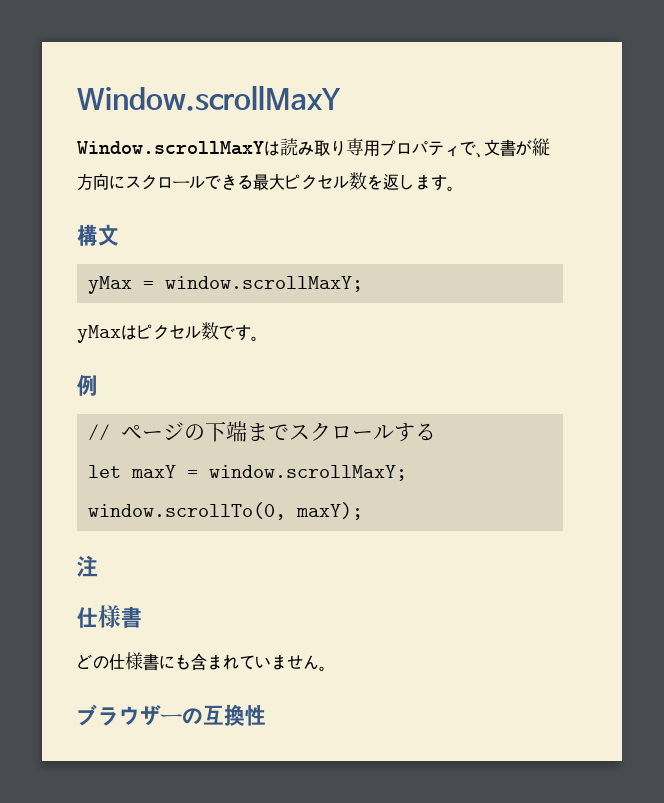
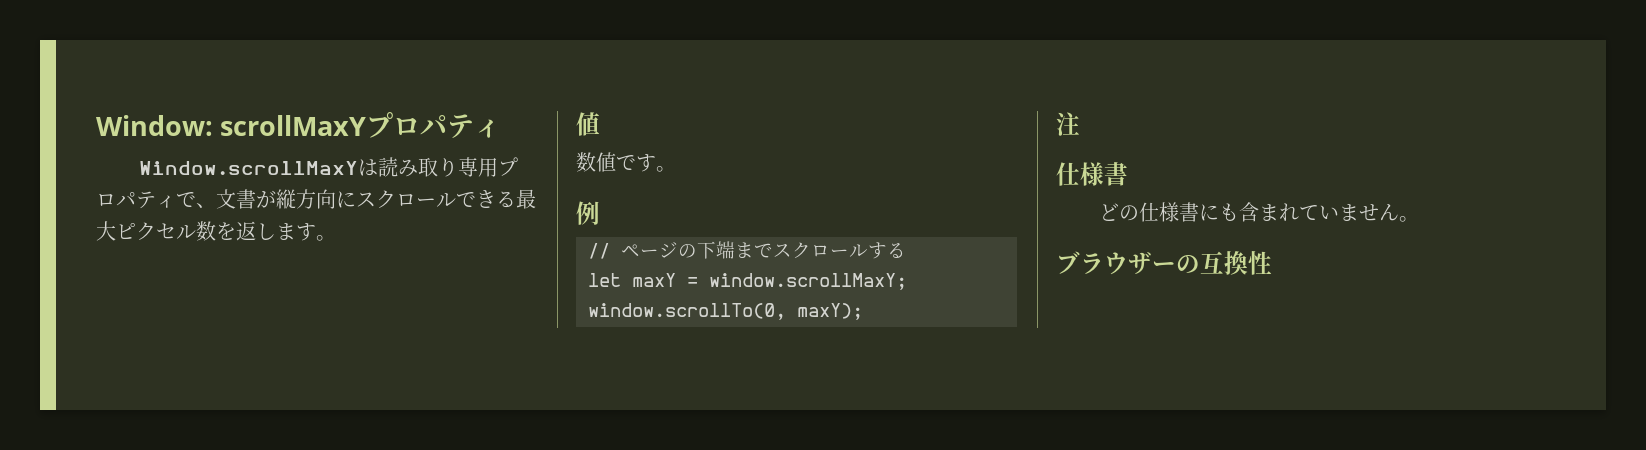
[77,85,341,111] Window.scrollMaxY -> [96,112,502,138] Window: scrollMaxYプロパティ
[77,224,119,246] [87,276,363,294] [77,322,219,343] 構文 // yMax = window.scrollMaxY; // yMaxはピクセル数 -> [576,112,600,136] [576,152,616,172] 値 // 数値

